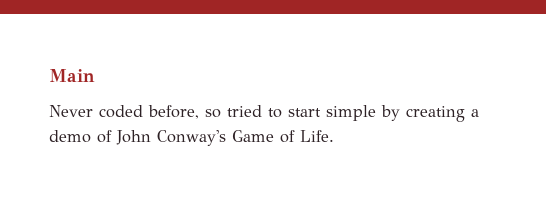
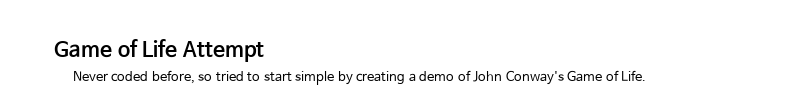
[49,69,95,82] Main -> [54,39,264,62] Game of Life Attempt

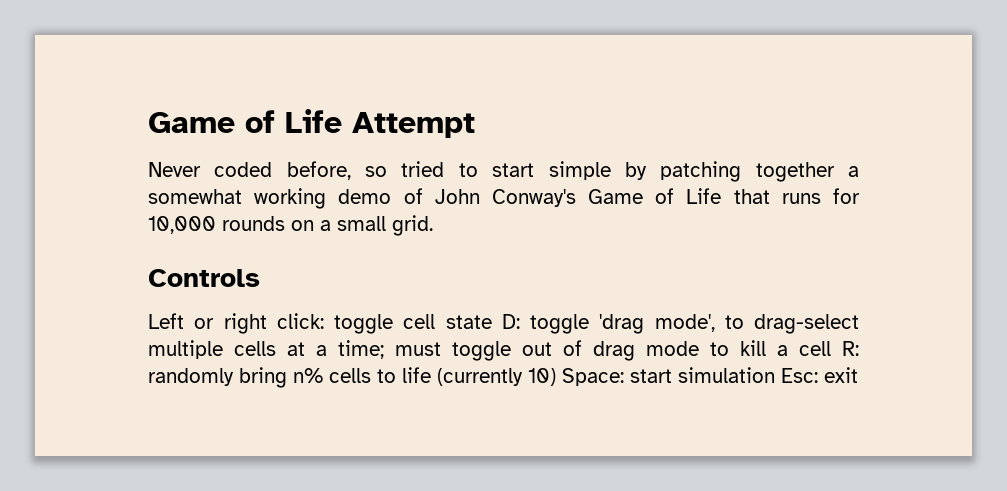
[356,71,416,85] creating a -> [660,161,860,182] [148,188,327,209] patching together a somewhat working
[621,70,647,81] Life. -> [686,188,860,204] [148,215,433,236] [148,269,260,287] [148,313,859,334] [148,340,859,361] [148,367,858,388] Life that runs for 10,000 rounds on a small grid. // Controls // Left or right click: toggle cell state D: toggle 'drag mode', to drag-select multiple cells at a time; must toggle out of drag mode to kill a cell R: randomly bring n% cells to life (currently 10) Space: start simulation Esc: exit

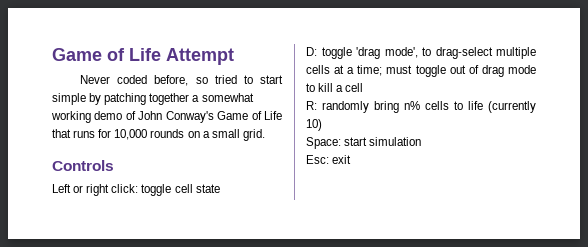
(492, 322) none -> (220, 188) //
(831, 348) none -> (364, 87) //
(556, 377) none -> (322, 125) //
(775, 375) none -> (422, 141) //

